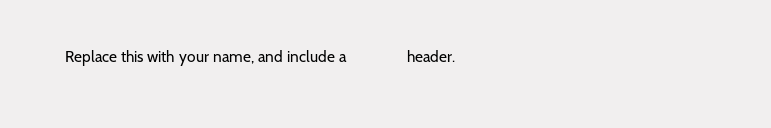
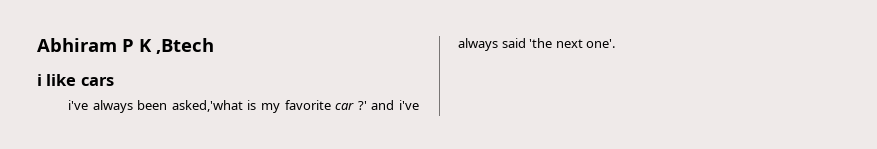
[65,50,455,66] Replace this with your name, and include a header. -> [37,38,214,54] [37,74,114,86] [68,100,419,113] [458,38,616,51] Abhiram P K ,Btech // i like cars // i've always been asked,'what is my favorite car ?' and i've always said 'the next one'.

